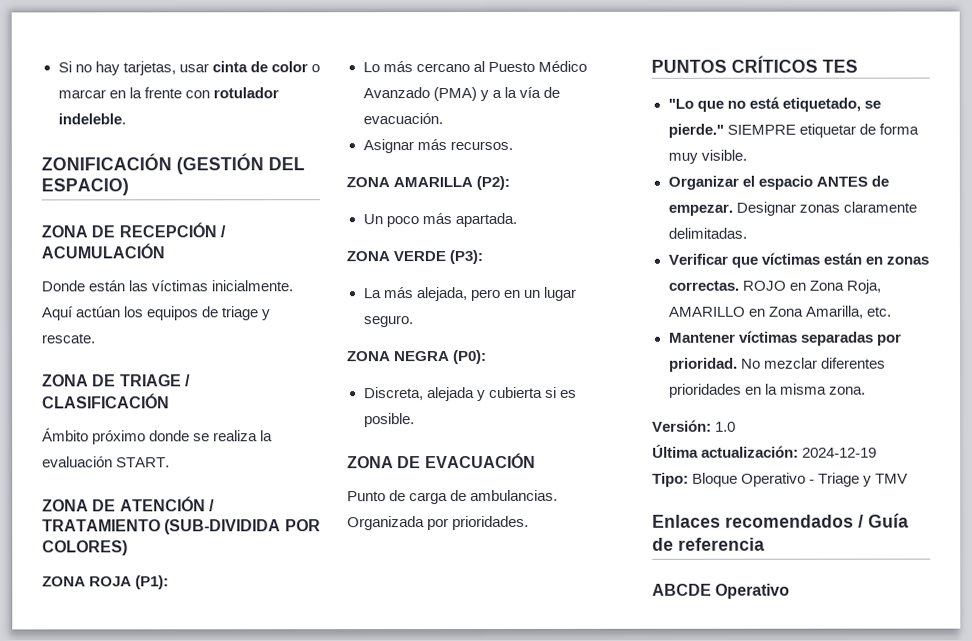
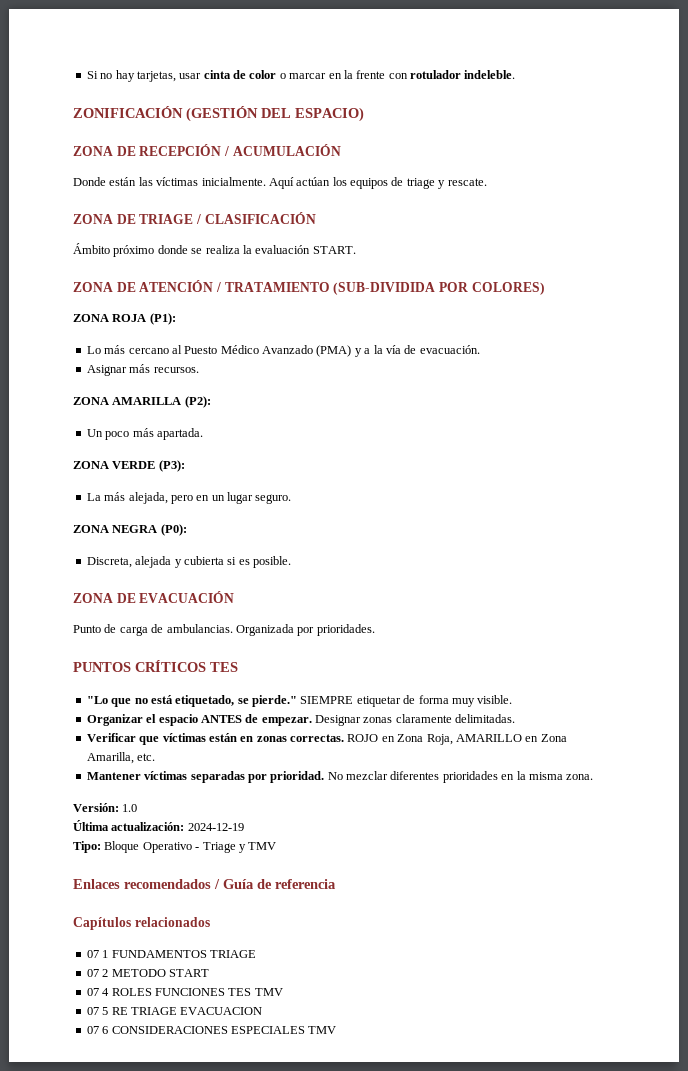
[652,583,791,599] ABCDE Operativo -> [73,917,210,930] [86,950,256,958] [86,969,209,977] [86,988,283,996] [86,1007,263,1015] [86,1026,337,1034] Capítulos relacionados // 07 1 FUNDAMENTOS TRIAGE // 07 2 METODO START // 07 4 ROLES FUNCIONES TES TMV // 07 5 RE TRIAGE EVACUACION // 07 6 CONSIDERACIONES ESPECIALES TMV

